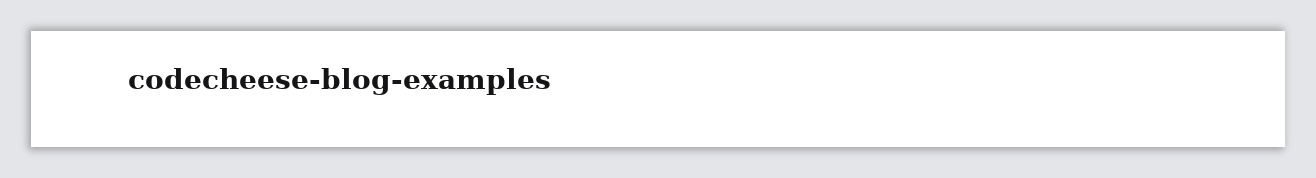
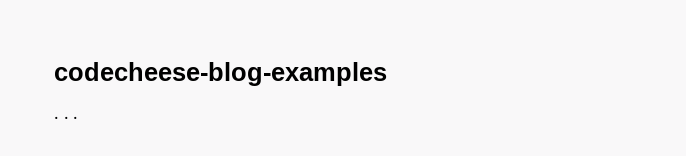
(551, 81) none -> [54,116,79,119] // . . .

